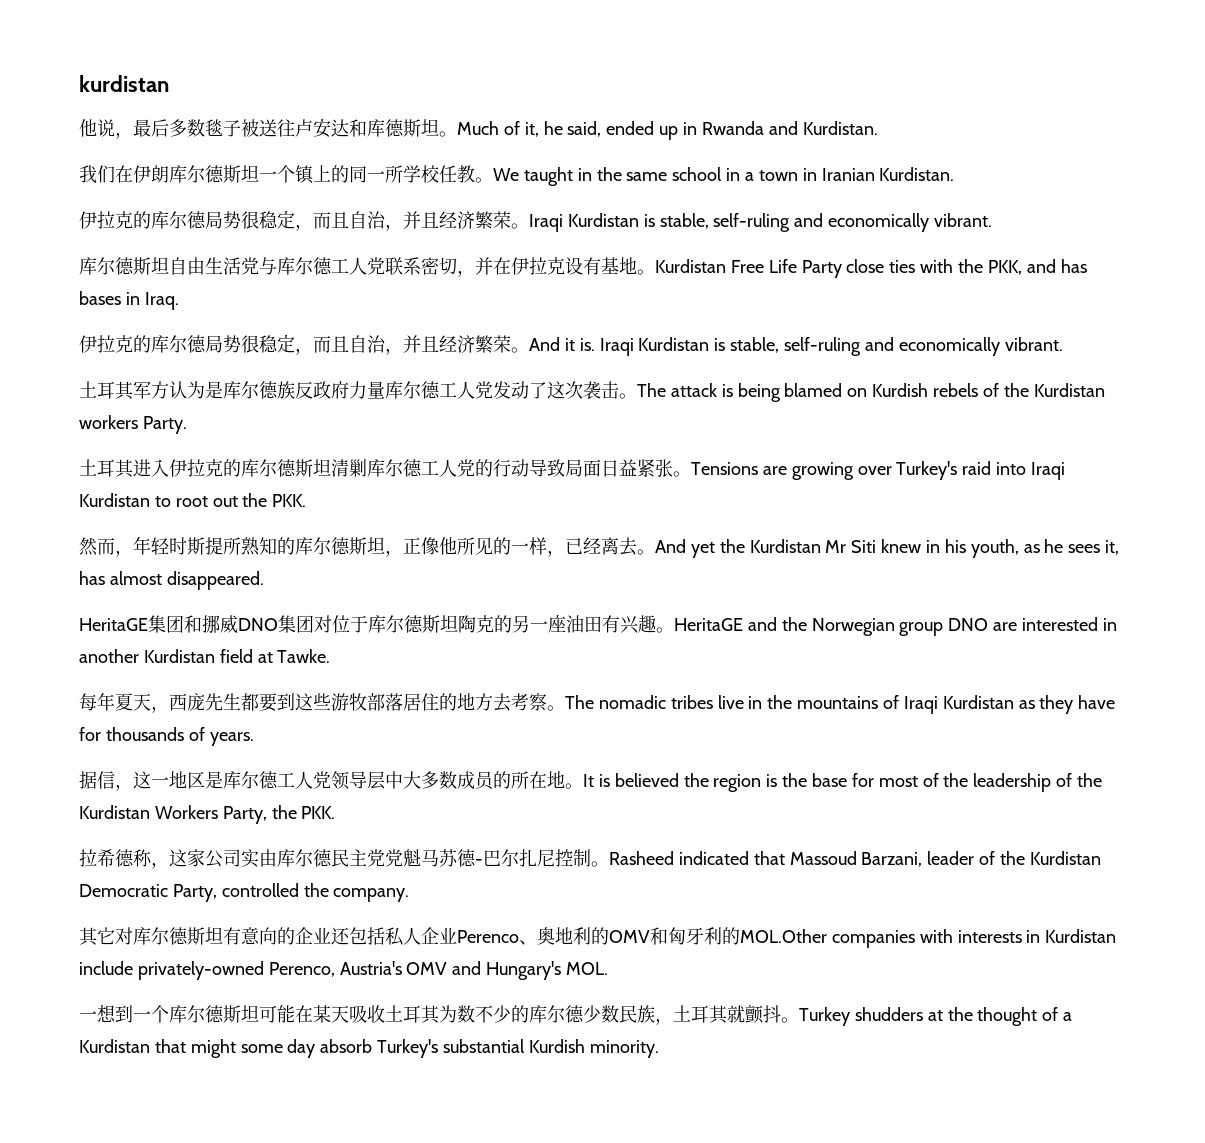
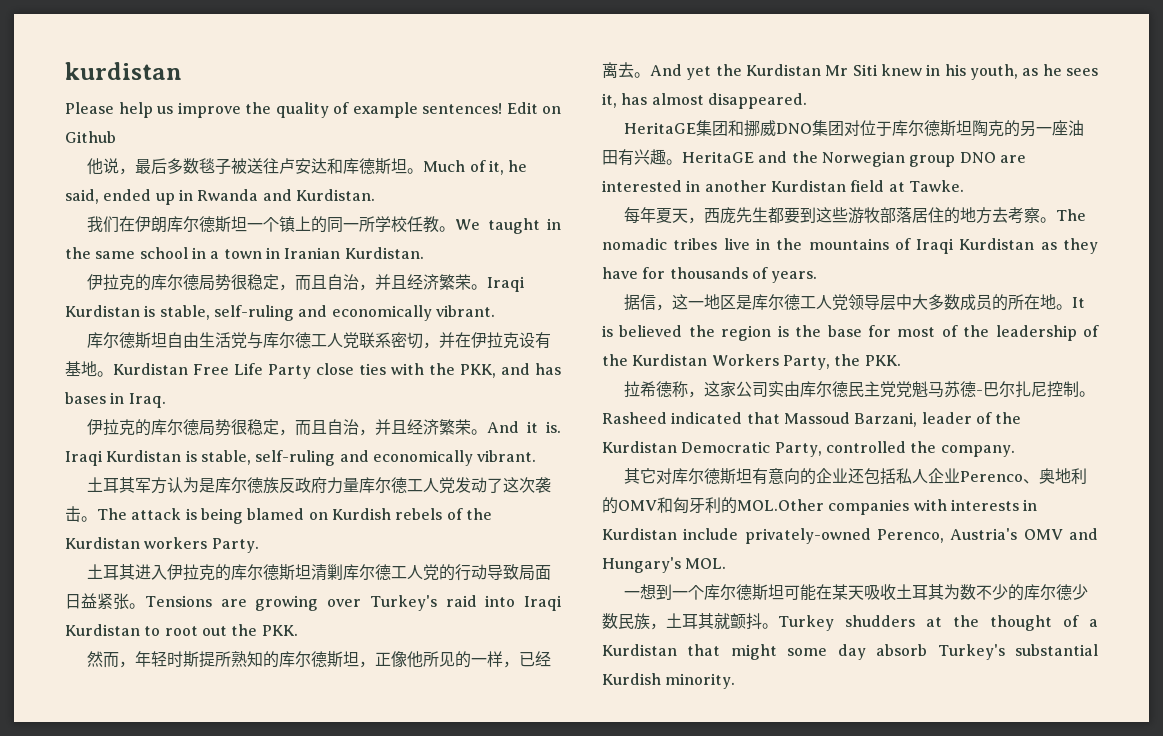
(169, 83) none -> [65,102,561,118] [65,131,116,143] // Please help us improve the quality of example sentences! Edit on Github

